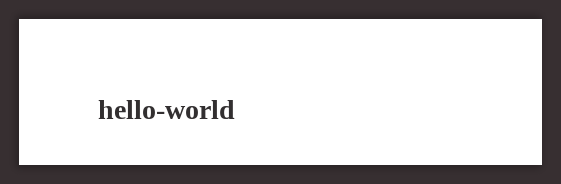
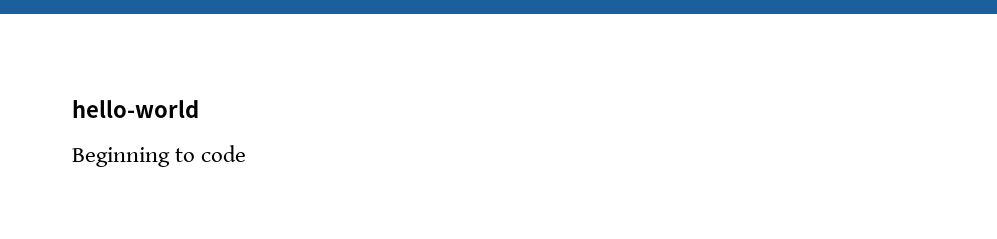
(235, 109) none -> [72,145,247,167] // Beginning to code

